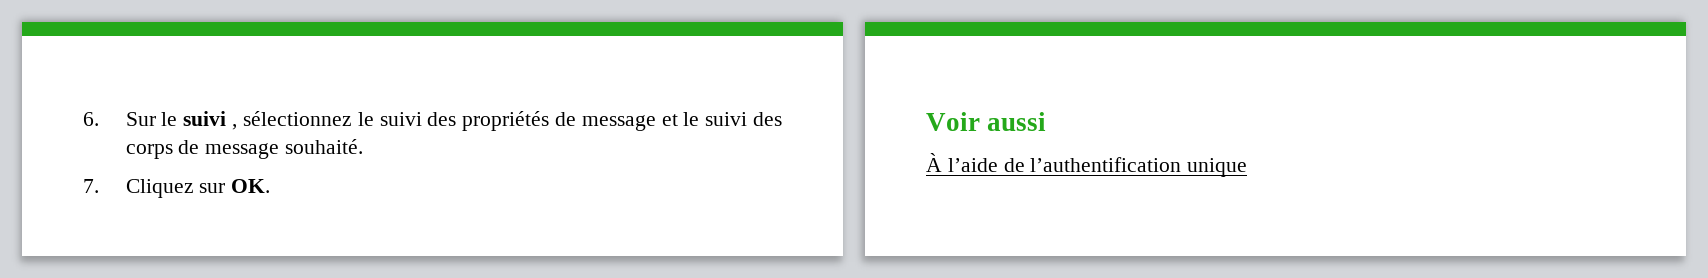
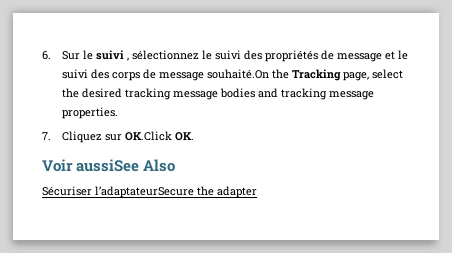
[285,139,364,154] souhaité. -> [207,69,404,81] [62,88,375,100] [62,107,119,119] souhaité.On the Tracking page, select the desired tracking message bodies and tracking message properties.
(226, 188) none -> [125,131,173,141] OK.Click
[987,112,1047,131] [926,153,1248,177] aussi // À l’aide de l’authentification unique -> [76,159,176,172] [42,186,257,198] aussiSee Also // Sécuriser l’adaptateurSecure the adapter

